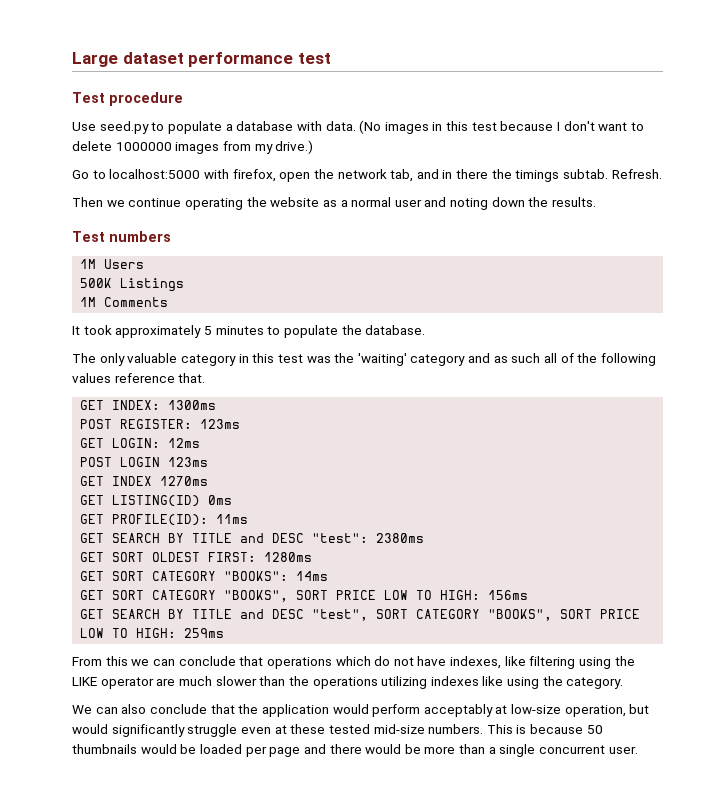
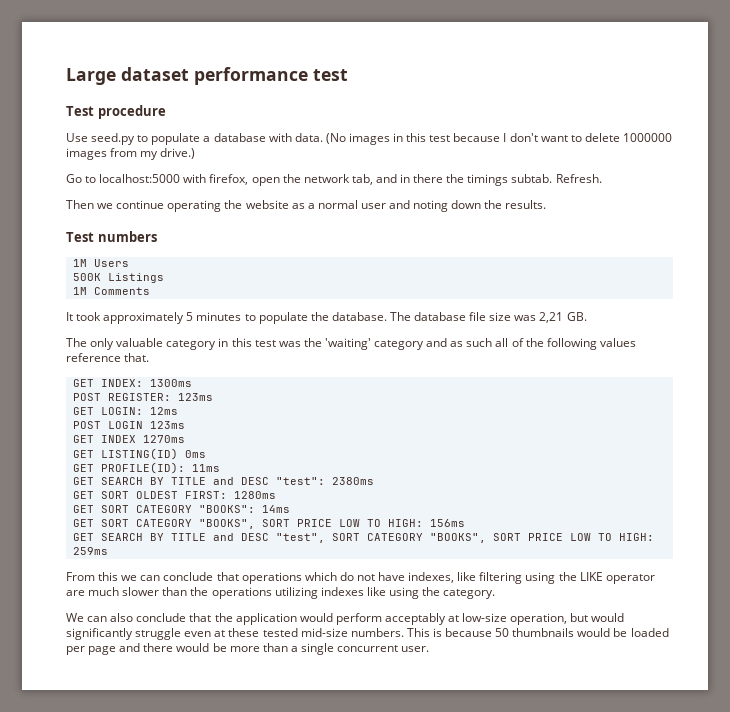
(426, 330) none -> [389,312,587,323] The database file size was 2,21 GB.

